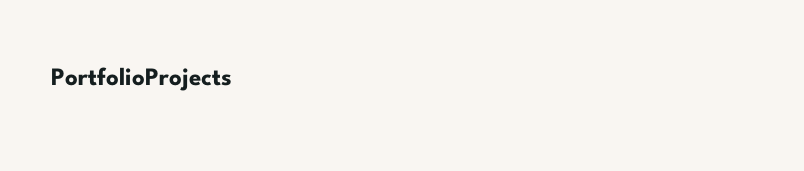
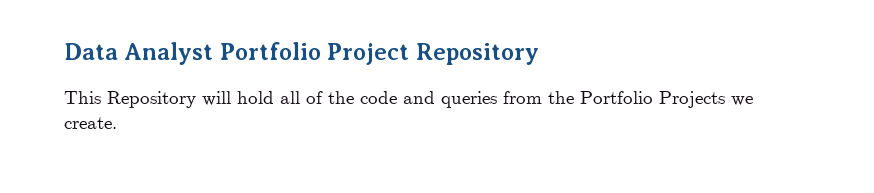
[51,67,232,91] PortfolioProjects -> [64,42,539,65] [64,91,753,108] [64,117,117,129] Data Analyst Portfolio Project Repository // This Repository will hold all of the code and queries from the Portfolio Projects we create.

